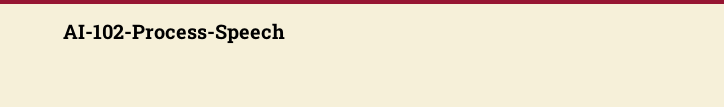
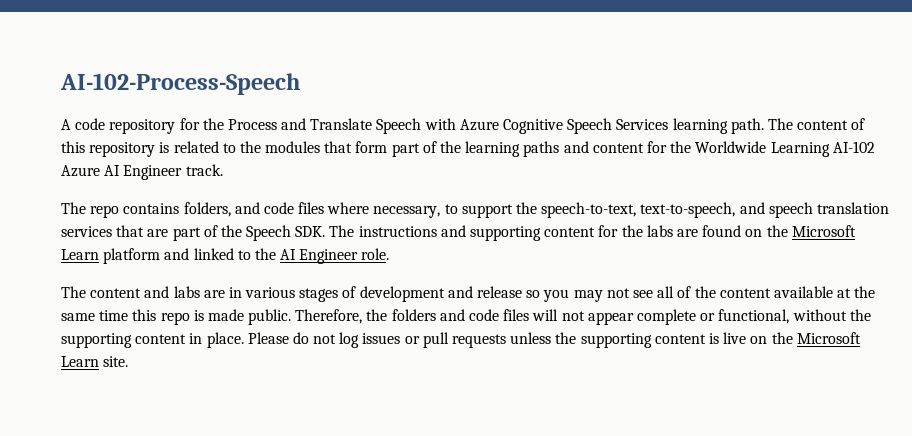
(285, 33) none -> [61,118,866,134] [61,141,875,157] [61,164,223,180] [61,202,889,218] [61,225,856,241] [61,248,390,264] [61,286,876,302] [61,309,871,325] [61,332,861,348] [61,356,129,367] // A code repository for the Process and Translate Speech with Azure Cognitive Speech Services learning path. The content of this repository is related to the modules that form part of the learning paths and content for the Worldwide Learning AI-102 Azure AI Engineer track. // The repo contains folders, and code files where necessary, to support the speech-to-text, text-to-speech, and speech translation services that are part of the Speech SDK. The instructions and supporting content for the labs are found on the Microsoft Learn platform and linked to the AI Engineer role. // The content and labs are in various stages of development and release so you may not see all of the content available at the same time this repo is made public. Therefore, the folders and code files will not appear complete or functional, without the supporting content in place. Please do not log issues or pull requests unless the supporting content is live on the Microsoft Learn site.

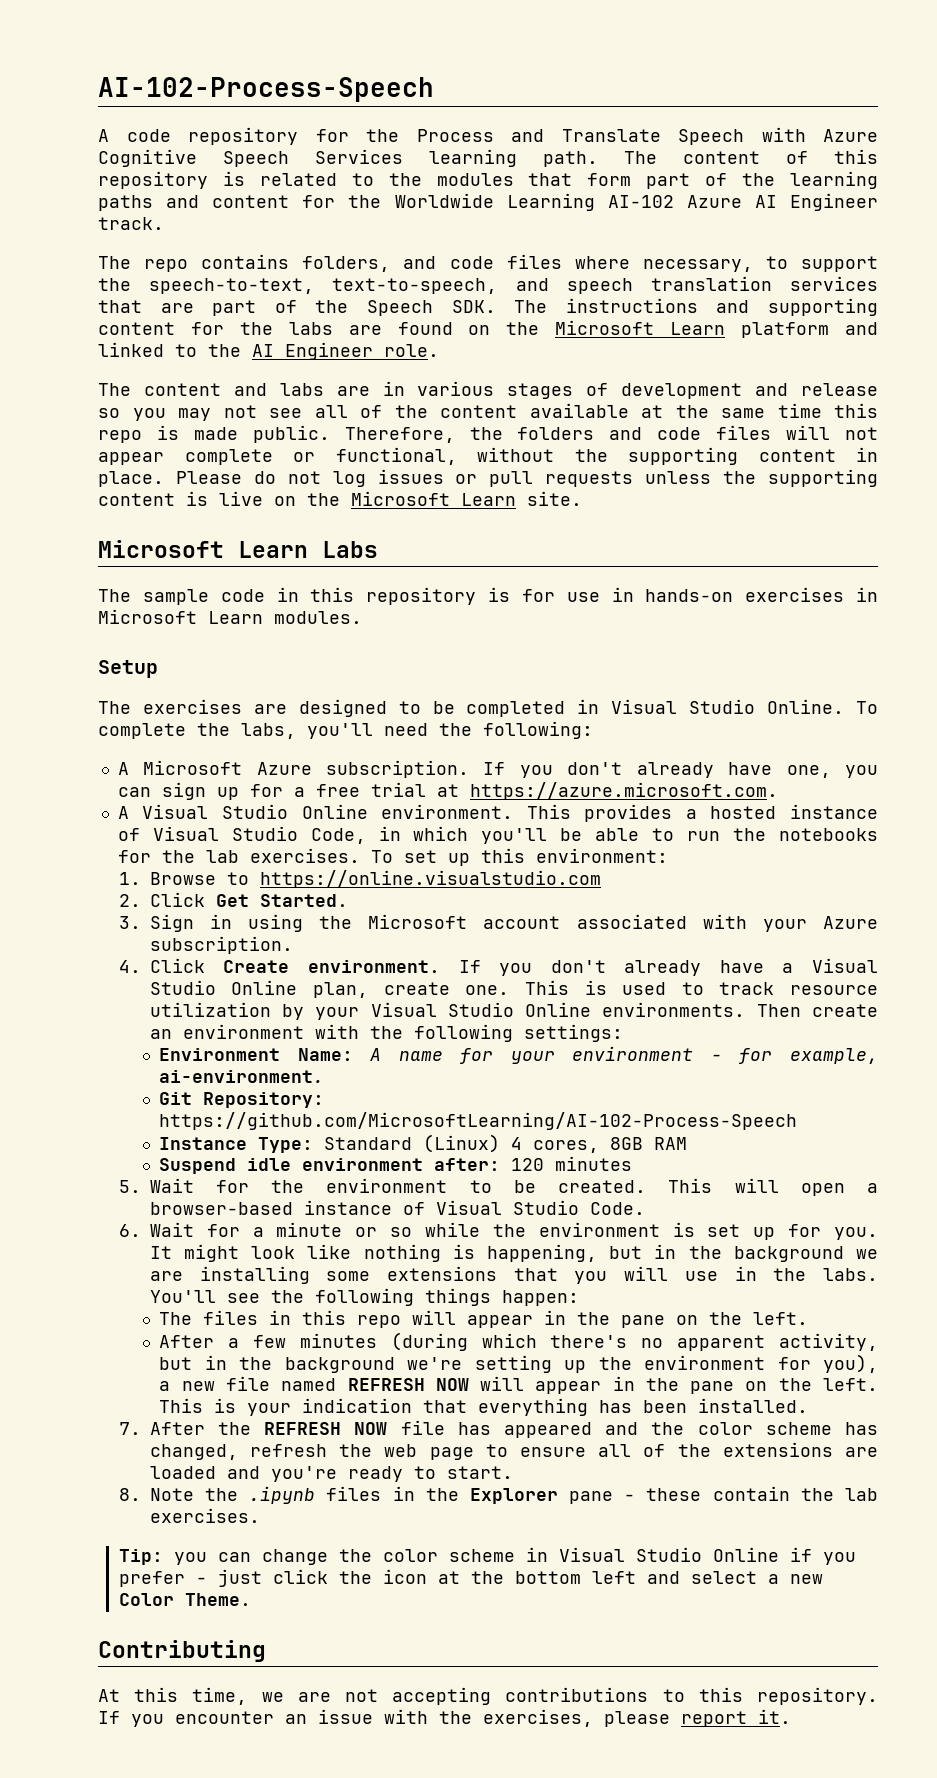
(129, 361) none -> [98,540,378,558] [98,587,879,605] [98,609,362,624] [98,660,158,678] [98,699,878,717] [98,721,593,739] [117,760,878,778] [117,782,778,800] [117,804,878,822] [117,826,879,844] [117,848,668,866] [118,870,601,888] [118,892,348,907] [118,914,878,932] [149,936,293,954] [118,958,878,976] [149,980,878,998] [149,1002,878,1020] [149,1024,623,1042] [159,1046,878,1064] [159,1070,325,1083] [159,1092,325,1108] [159,1112,798,1130] [159,1134,688,1153] [159,1156,633,1174] [118,1178,878,1196] [149,1200,645,1215] [118,1222,879,1240] [149,1244,878,1262] [149,1266,878,1284] [149,1288,579,1306] [159,1310,809,1328] [159,1332,878,1351] [159,1354,878,1373] [159,1376,878,1394] [159,1398,809,1416] [118,1420,878,1438] [149,1442,878,1460] [149,1466,513,1482] [118,1486,878,1504] [149,1508,260,1523] [118,1547,856,1565] [118,1569,823,1587] [118,1593,251,1606] [98,1640,266,1662] [98,1687,879,1705] [98,1709,791,1727] // Microsoft Learn Labs // The sample code in this repository is for use in hands-on exercises in Microsoft Learn modules. // Setup // The exercises are designed to be completed in Visual Studio Online. To complete the labs, you'll need the following: // A Microsoft Azure subscription. If you don't already have one, you can sign up for a free trial at https://azure.microsoft.com. // A Visual Studio Online environment. This provides a hosted instance of Visual Studio Code, in which you'll be able to run the notebooks for the lab exercises. To set up this environment: // 1. Browse to https://online.visualstudio.com // 2. Click Get Started. // 3. Sign in using the Microsoft account associated with your Azure subscription. // 4. Click Create environment. If you don't already have a Visual Studio Online plan, create one. This is used to track resource utilization by your Visual Studio Online environments. Then create an environment with the following settings: // Environment Name: A name for your environment - for example, ai-environment. // Git Repository: https://github.com/MicrosoftLearning/AI-102-Process-Speech // Instance Type: Standard (Linux) 4 cores, 8GB RAM // Suspend idle environment after: 120 minutes // 5. Wait for the environment to be created. This will open a browser-based instance of Visual Studio Code. // 6. Wait for a minute or so while the environment is set up for you. It might look like nothing is happening, but in the background we are installing some extensions that you will use in the labs. You'll see the following things happen: // The files in this repo will appear in the pane on the left. // After a few minutes (during which there's no apparent activity, but in the background we're setting up the environment for you), a new file named REFRESH NOW will appear in the pane on the left. This is your indication that everything has been installed. // 7. After the REFRESH NOW file has appeared and the color scheme has changed, refresh the web page to ensure all of the extensions are loaded and you're ready to start. // 8. Note the .ipynb files in the Explorer pane - these contain the lab exercises. // Tip: you can change the color scheme in Visual Studio Online if you prefer - just click the icon at the bottom left and select a new Color Theme. // Contributing // At this time, we are not accepting contributions to this repository. If you encounter an issue with the exercises, please report it.

